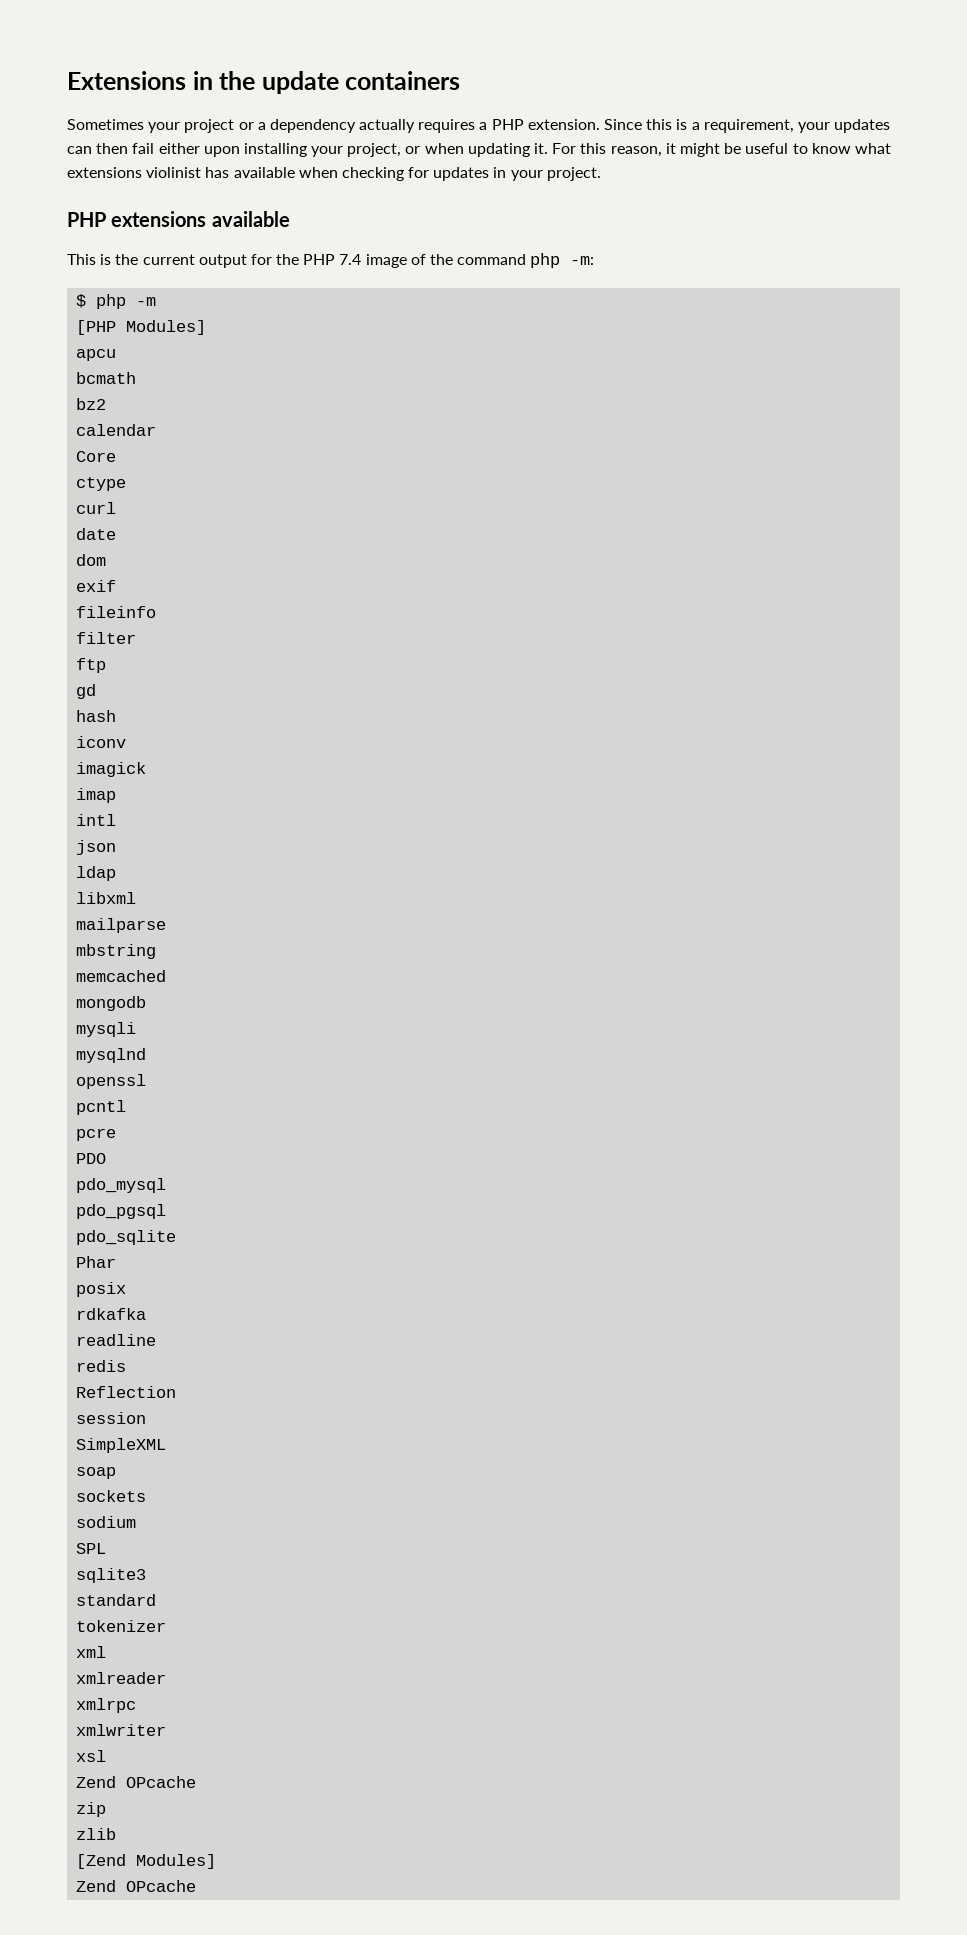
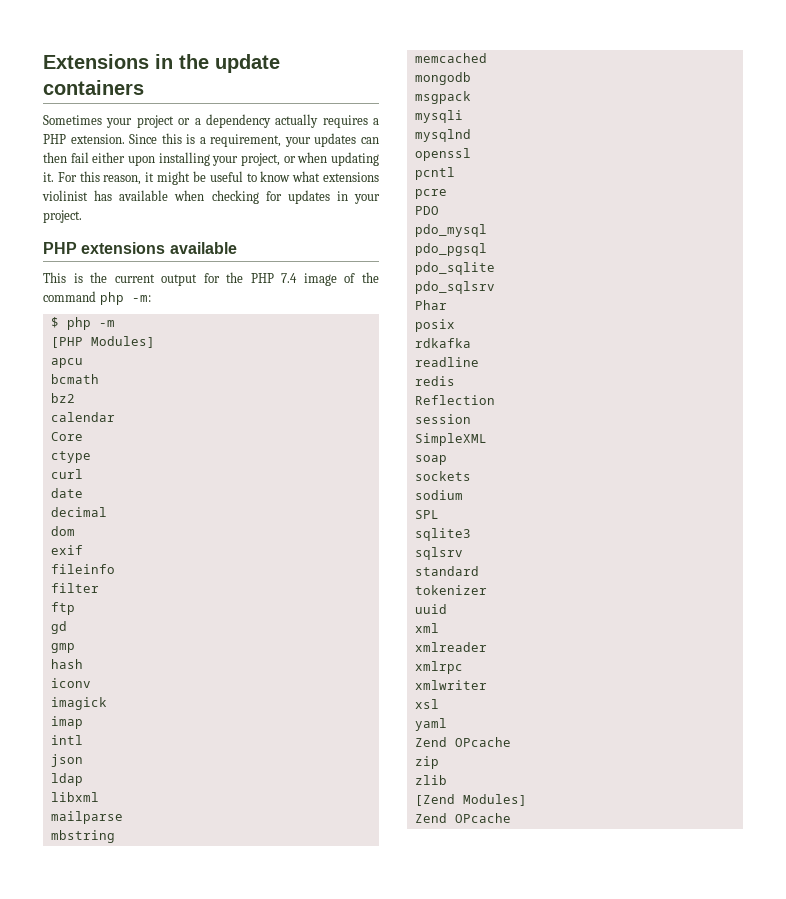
(117, 534) none -> [50,507,107,517] // decimal
(97, 691) none -> [50,643,75,653] // gmp
(147, 1003) none -> [414,91,471,104] // msgpack
(177, 1237) none -> [414,281,495,294] // pdo_sqlsrv
(147, 1575) none -> [414,547,463,560] // sqlsrv
(167, 1626) none -> [414,604,447,614] // uuid
(107, 1756) none -> [414,718,447,731] // yaml

